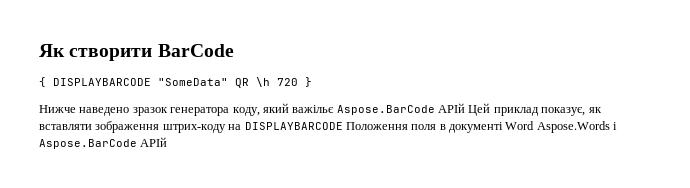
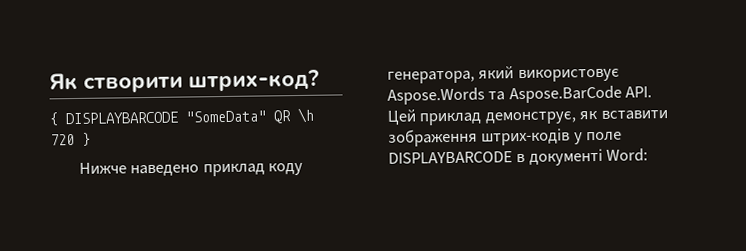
[157,44,234,57] BarCode -> [188,69,319,92] штрих-код?
[132,103,602,116] [39,121,618,133] [39,137,168,149] зразок генератора коду, який важільє Aspose.BarCode APIй Цей приклад показує, як вставляти зображення штрих-коду на DISPLAYBARCODE Положення поля в документі Word Aspose.Words і Aspose.BarCode APIй -> [202,162,304,177] [387,66,620,84] [387,85,653,105] [387,109,668,126] [388,128,623,147] [388,148,649,166] приклад коду генератора, який використовує Aspose.Words та Aspose.BarCode API. Цей приклад демонструє, як вставити зображення штрих-кодів у поле DISPLAYBARCODE в документі Word:

